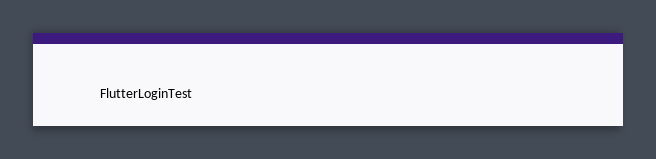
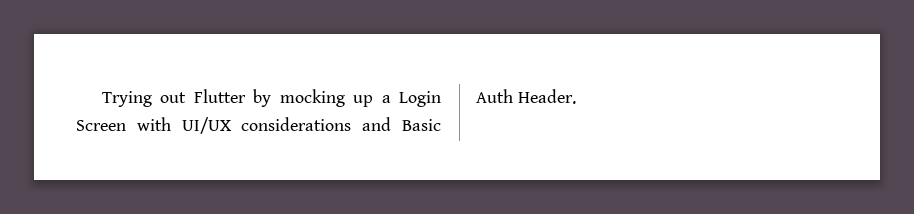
[100,88,192,100] FlutterLoginTest -> [101,89,441,107] [76,117,441,134] [476,89,576,104] Trying out Flutter by mocking up a Login Screen with UI/UX considerations and Basic Auth Header.

